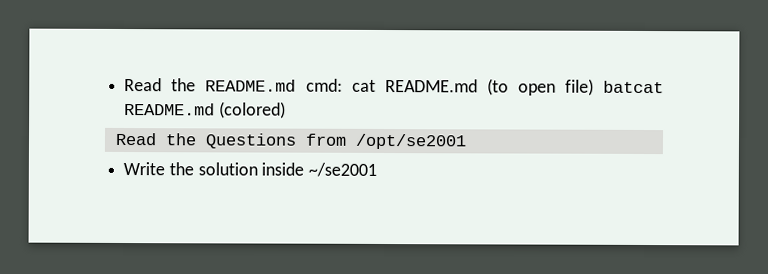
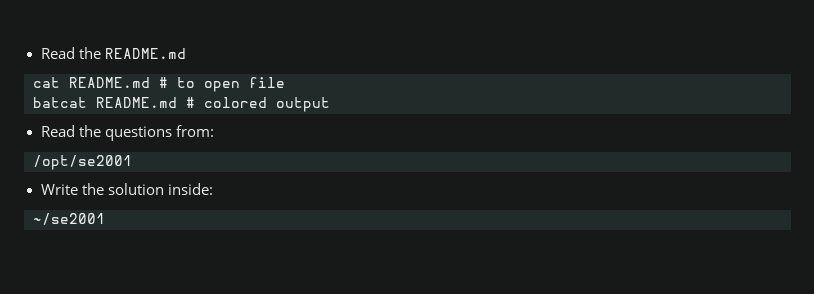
[305,78,343,92] cmd: -> (186, 53) //
[486,78,664,96] [124,101,286,119] [114,132,347,149] (to open file) batcat README.md (colored) // Read the Questions from -> [159,77,285,92] [33,97,330,112] [40,125,214,141] # to open file // batcat README.md # colored output // Read the questions from: //
[261,162,305,176] inside -> [167,183,213,195] inside: //

